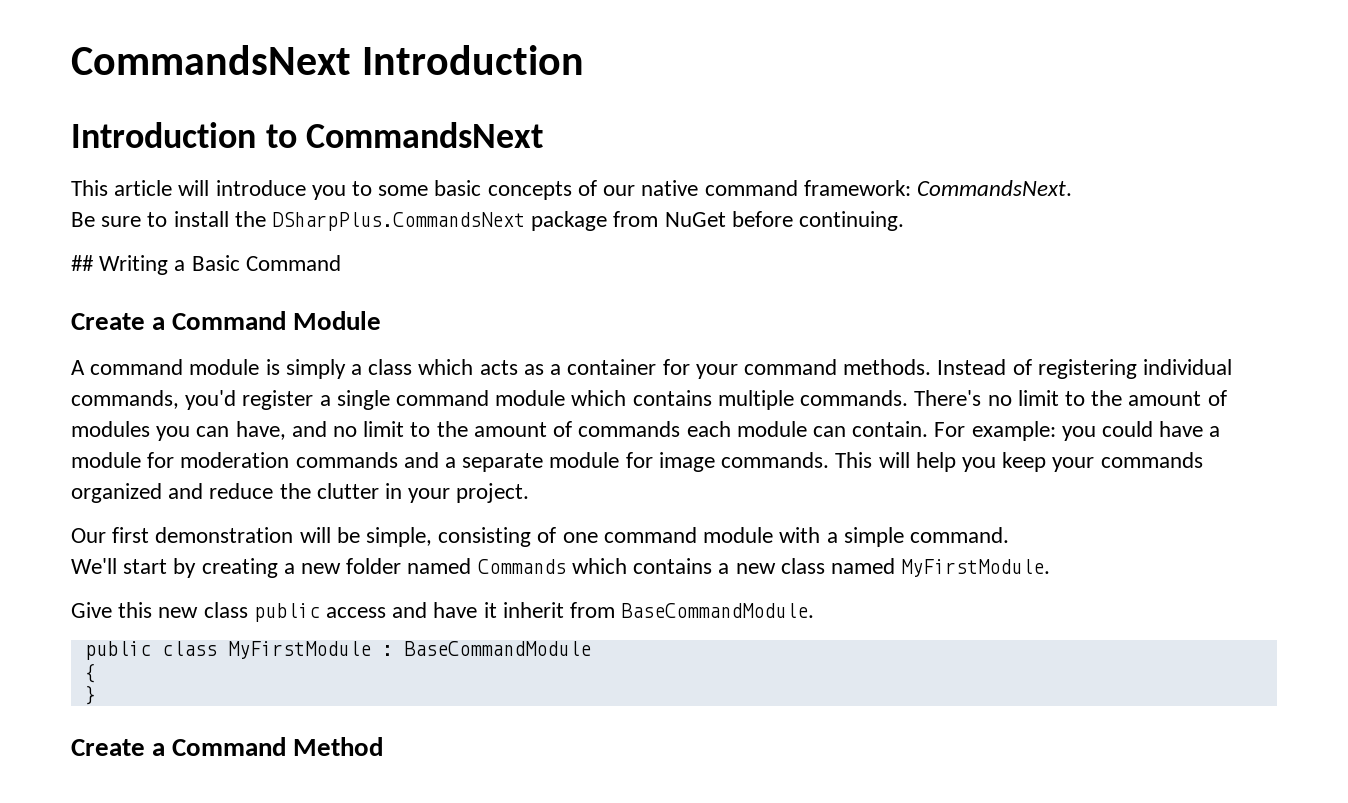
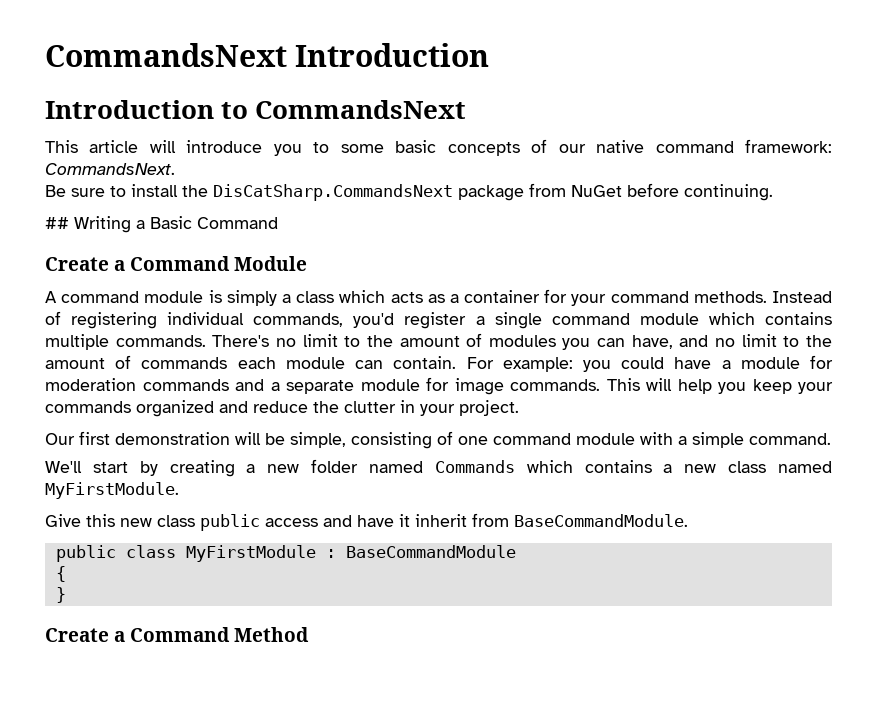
[272,212,526,231] DSharpPlus.CommandsNext -> [213,184,453,201] DisCatSharp.CommandsNext

